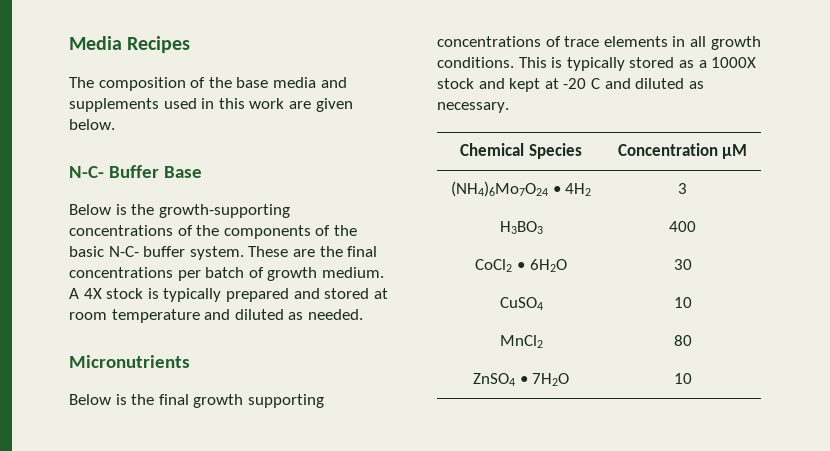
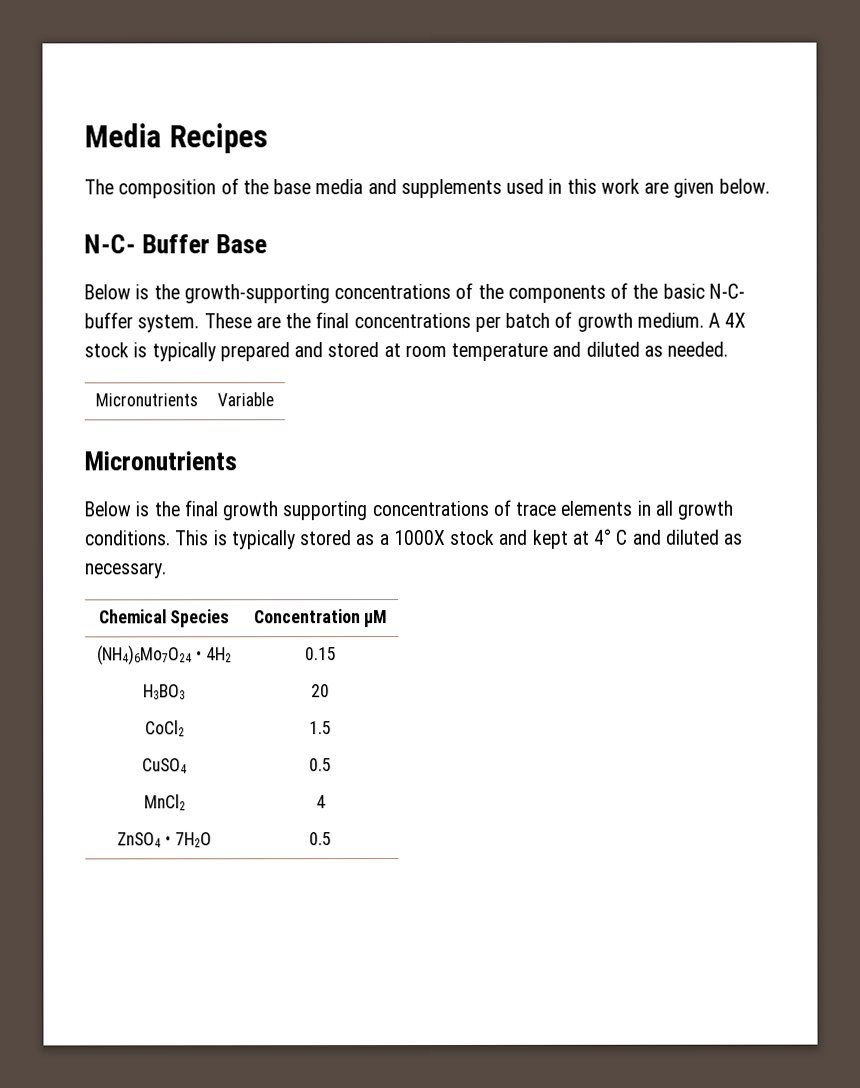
(363, 314) none -> [94,393,198,407] [217,392,274,407] // Micronutrients | Variable
[563,78,587,89] -20 -> [593,528,613,545] 4°
[678,183,687,194] 3 -> [304,647,337,661] 0.15
[669,221,696,232] 400 -> [311,684,330,698] 20
[517,259,567,272] [673,259,692,270] • 6H2O | 30 -> [309,721,332,735] | 1.5
[673,297,692,308] 10 -> [309,758,332,772] 0.5
[673,335,692,346] 80 -> [315,795,326,809] 4
[673,373,692,384] 10 -> [309,832,332,846] 0.5

